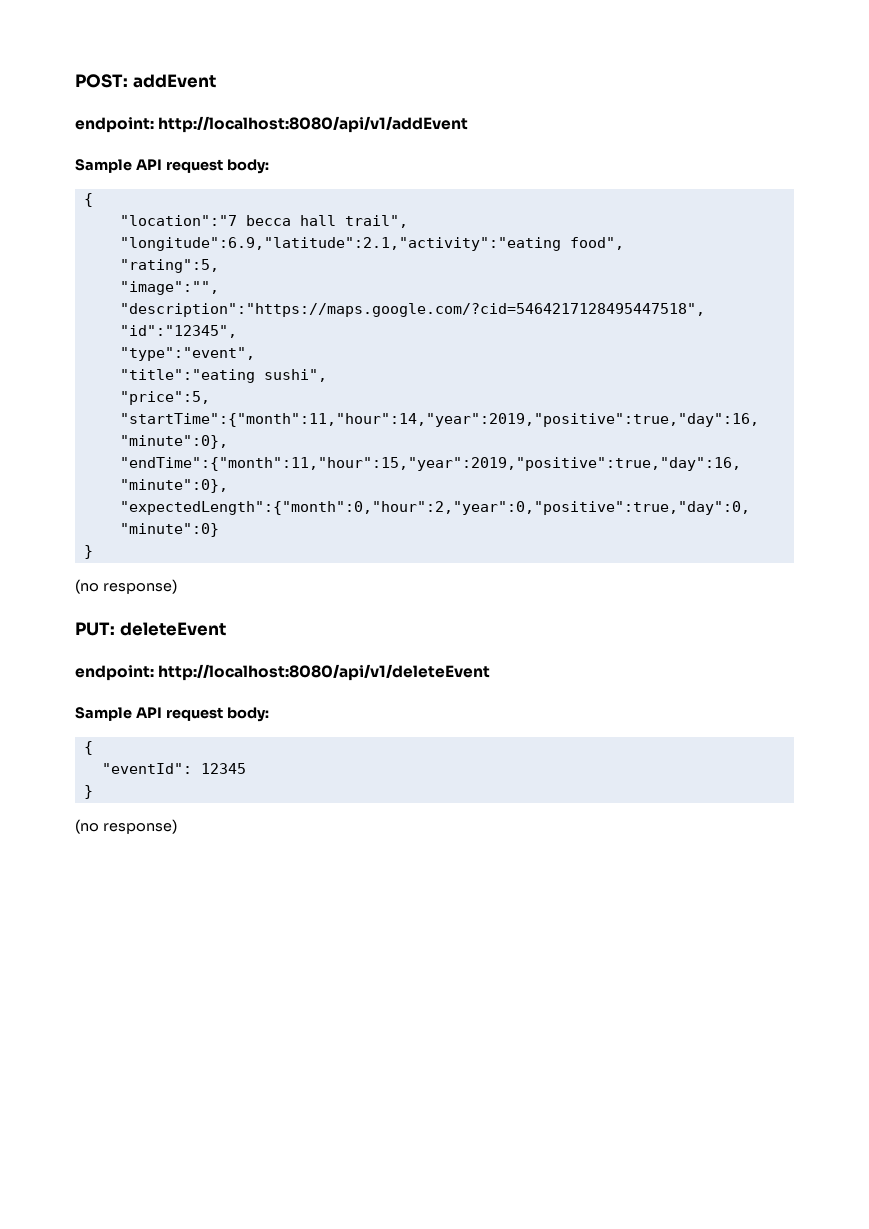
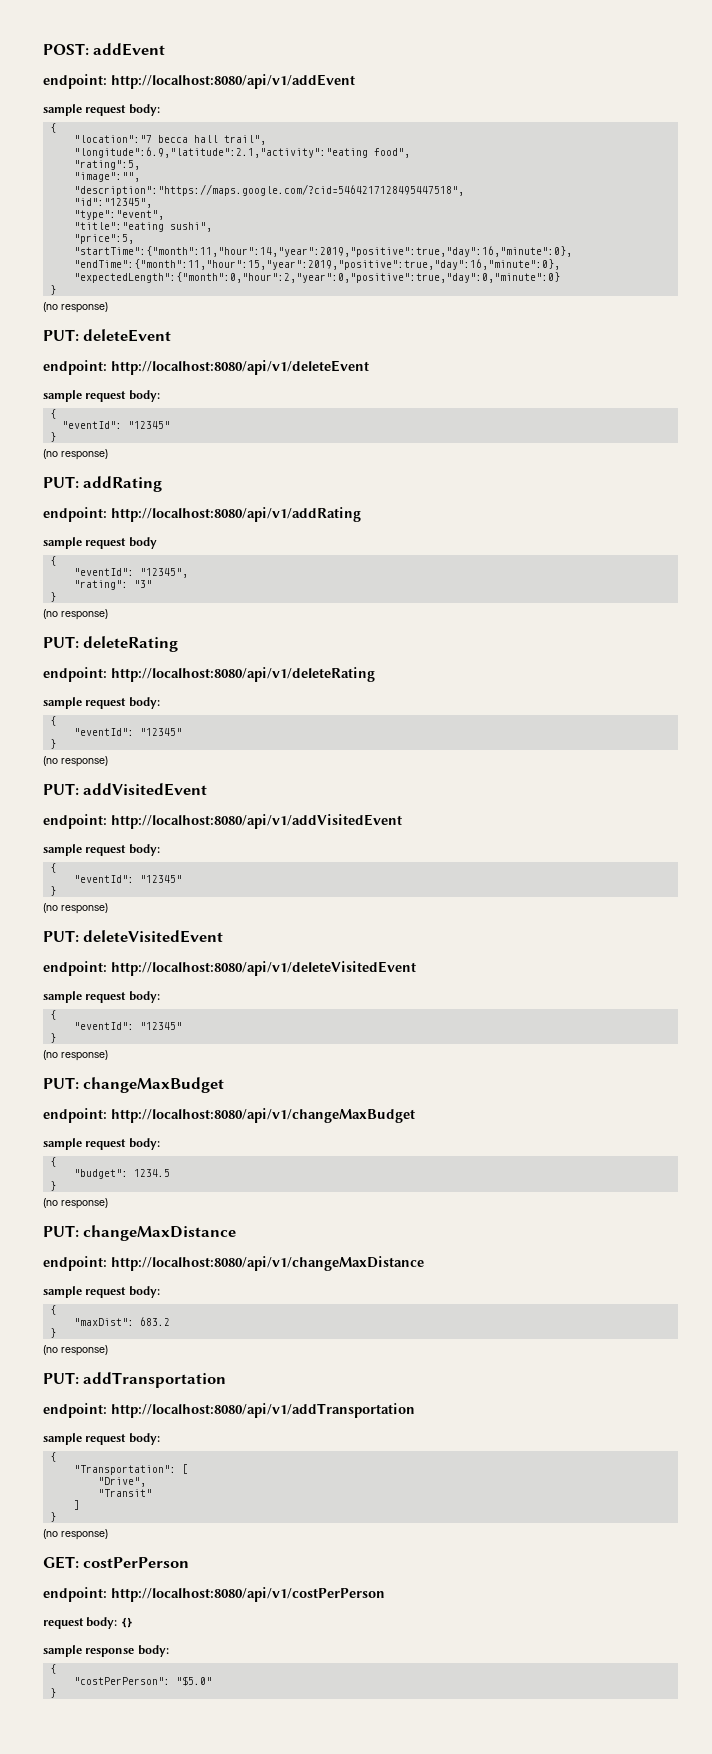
[75,159,162,173] Sample API -> [43,104,82,116] sample
[75,707,269,722] [83,741,93,755] [101,763,246,774] [83,785,93,799] [75,819,177,834] Sample API request body: // { // "eventId": 12345 // } // (no response) -> [43,390,160,402] [49,409,56,419] [61,421,170,429] [49,432,56,442] [43,449,108,460] [43,476,163,492] [43,507,361,522] [43,537,157,549] [49,556,56,566] [73,568,188,578] [73,580,152,590] [49,592,56,602] [43,609,108,620] [43,636,179,652] [43,667,375,682] [43,697,160,709] [49,716,56,726] [73,728,182,736] [49,739,56,749] [43,756,108,767] [43,783,208,796] [43,814,402,829] [43,844,160,856] [49,863,56,873] [73,875,182,883] [49,886,56,896] [43,903,108,914] [43,930,224,943] [43,961,416,976] [43,991,160,1003] [49,1010,56,1020] [73,1022,182,1030] [49,1033,56,1043] [43,1050,108,1061] [43,1077,225,1093] [43,1108,415,1123] [43,1138,160,1150] [49,1157,56,1167] [73,1169,170,1179] [49,1181,56,1191] [43,1198,108,1209] [43,1225,237,1241] [43,1256,424,1271] [43,1286,160,1298] [49,1305,56,1315] [73,1317,170,1326] [49,1328,56,1338] [43,1345,108,1356] [43,1372,227,1388] [43,1403,415,1418] [43,1433,160,1445] [49,1452,56,1462] [73,1464,188,1475] [97,1477,146,1487] [97,1489,152,1497] [73,1500,80,1510] [49,1512,56,1522] [43,1529,108,1540] [43,1556,190,1569] [43,1587,385,1602] [43,1617,133,1629] [43,1645,169,1657] [49,1664,56,1674] [73,1676,212,1686] [49,1688,56,1698] sample request body: // { // "eventId": "12345" // } // (no response) // PUT: addRating // endpoint: http://localhost:8080/api/v1/addRating // sample request body // { // "eventId": "12345", // "rating": "3" // } // (no response) // PUT: deleteRating // endpoint: http://localhost:8080/api/v1/deleteRating // sample request body: // { // "eventId": "12345" // } // (no response) // PUT: addVisitedEvent // endpoint: http://localhost:8080/api/v1/addVisitedEvent // sample request body: // { // "eventId": "12345" // } // (no response) // PUT: deleteVisitedEvent // endpoint: http://localhost:8080/api/v1/deleteVisitedEvent // sample request body: // { // "eventId": "12345" // } // (no response) // PUT: changeMaxBudget // endpoint: http://localhost:8080/api/v1/changeMaxBudget // sample request body: // { // "budget": 1234.5 // } // (no response) // PUT: changeMaxDistance // endpoint: http://localhost:8080/api/v1/changeMaxDistance // sample request body: // { // "maxDist": 683.2 // } // (no response) // PUT: addTransportation // endpoint: http://localhost:8080/api/v1/addTransportation // sample request body: // { // "Transportation": [ // "Drive", // "Transit" // ] // } // (no response) // GET: costPerPerson // endpoint: http://localhost:8080/api/v1/costPerPerson // request body: {} // sample response body: // { // "costPerPerson": "$5.0" // }

